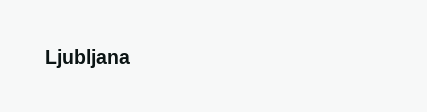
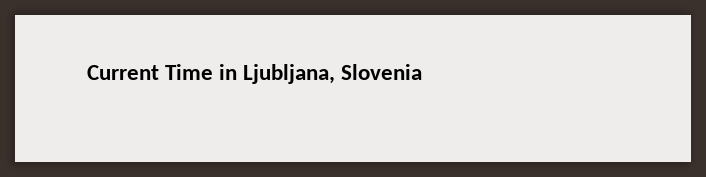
[45,49,130,68] Ljubljana -> [87,64,423,84] Current Time in Ljubljana, Slovenia

